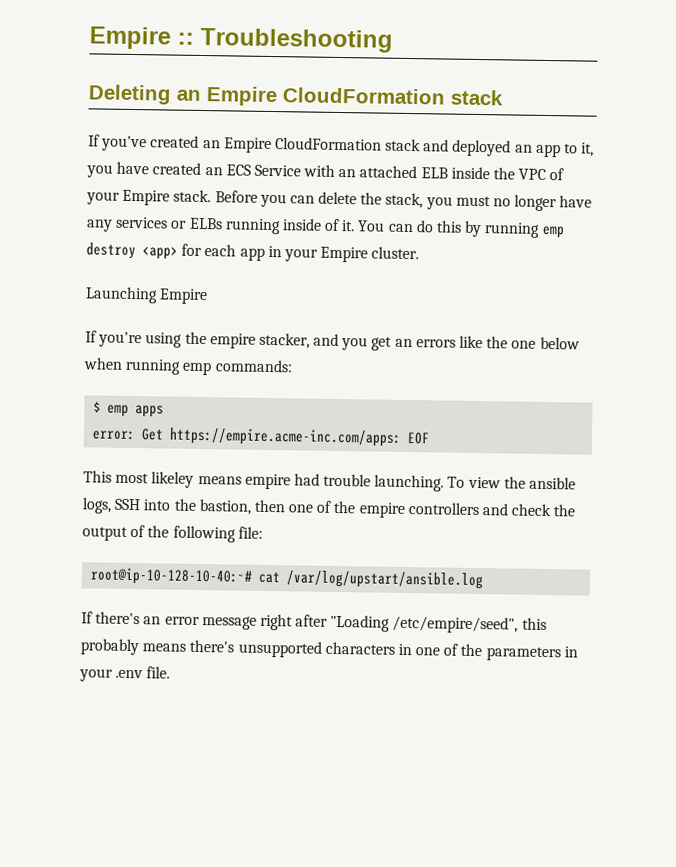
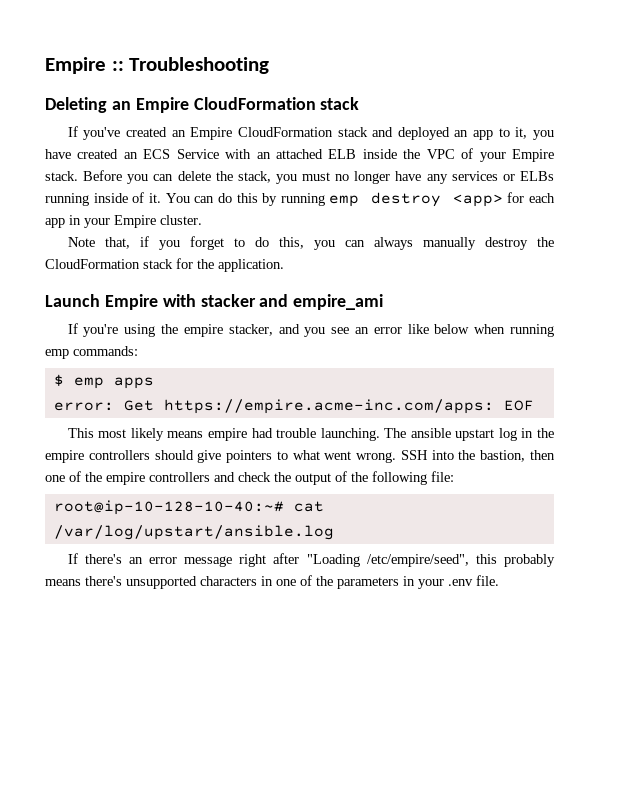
[85,286,209,305] Launching Empire -> [67,236,555,250] [45,258,284,272] [45,294,384,310] Note that, if you forget to do this, you can always manually destroy the CloudFormation stack for the application. // Launch Empire with stacker and empire_ami
[371,335,537,351] get an errors like the one -> [331,324,429,334] see an error like
[151,471,195,488] likeley -> [130,428,164,441] likely
[447,476,577,490] [82,497,112,514] To view the ansible logs, -> [384,428,554,441] [45,450,397,463] The ansible upstart log in the empire controllers should give pointers to what went wrong.

